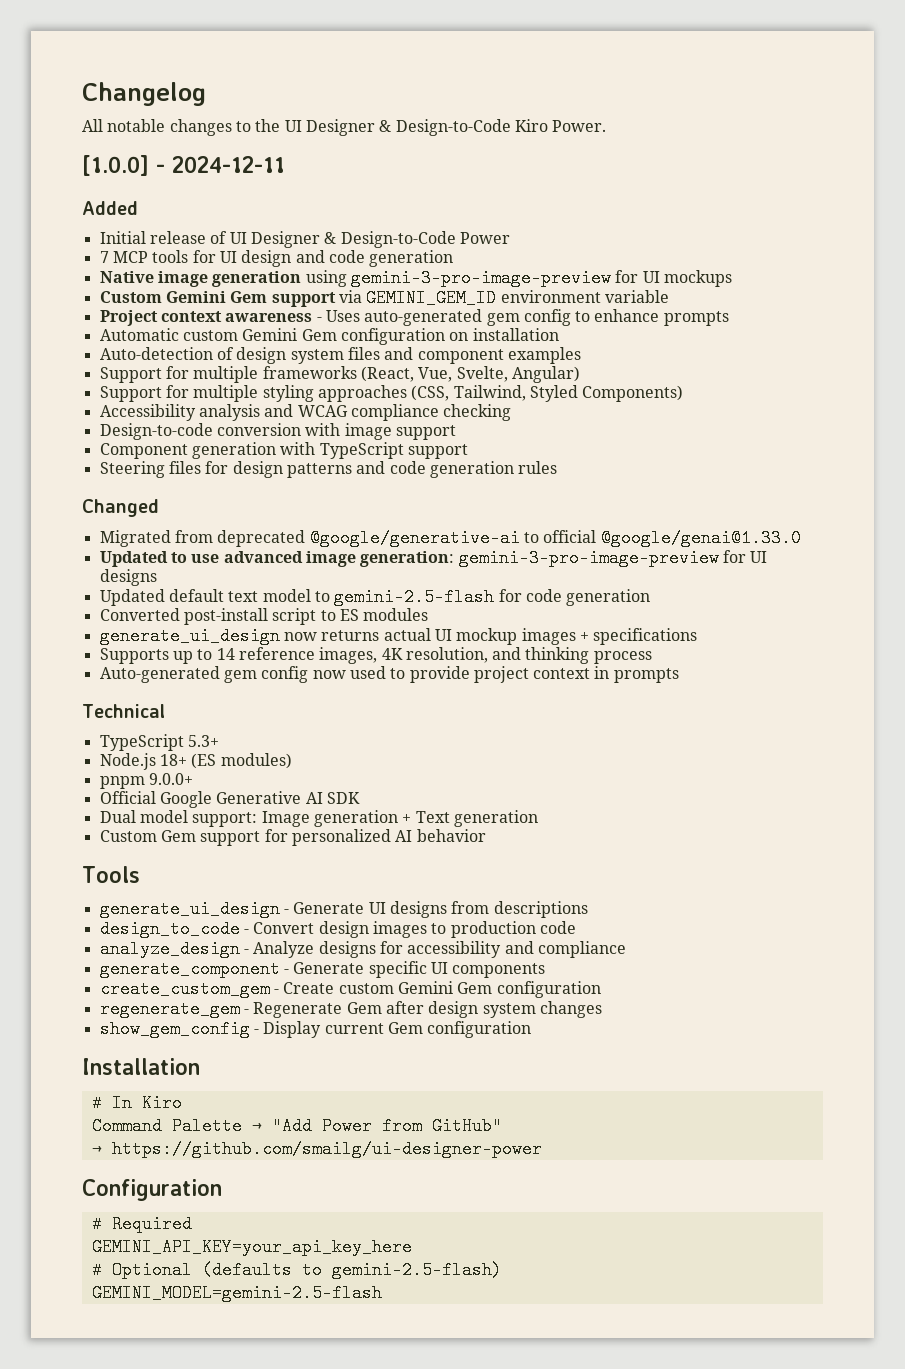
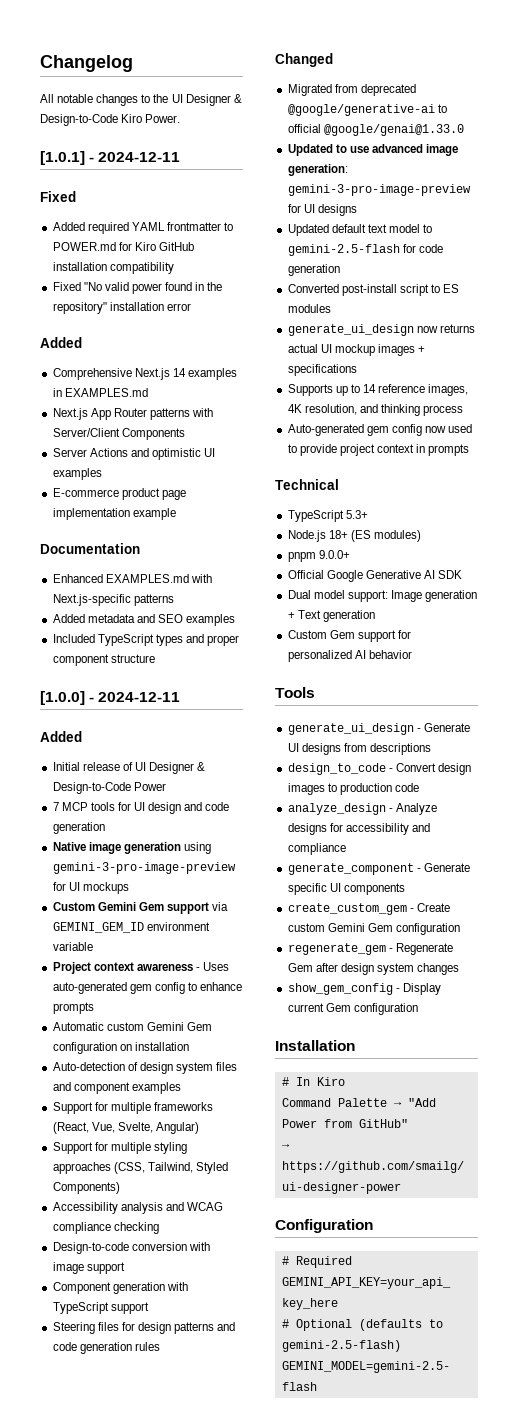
(607, 126) none -> [40,151,181,165] [40,191,76,202] [52,222,234,234] [52,242,194,251] [52,262,174,274] [52,282,223,294] [52,302,191,314] [40,337,82,348] [52,368,237,380] [52,388,148,397] [52,408,214,420] [52,428,185,440] [52,448,216,460] [52,468,102,480] [52,488,186,500] [52,508,176,520] [40,543,140,554] [52,574,212,583] [52,594,174,606] [52,614,236,626] [52,634,240,646] [52,654,155,666] // [1.0.1] - 2024-12-11 // Fixed // Added required YAML frontmatter to POWER.md for Kiro GitHub installation compatibility // Fixed "No valid power found in the repository" installation error // Added // Comprehensive Next.js 14 examples in EXAMPLES.md // Next.js App Router patterns with Server/Client Components // Server Actions and optimistic UI examples // E-commerce product page implementation example // Documentation // Enhanced EXAMPLES.md with Next.js-specific patterns // Added metadata and SEO examples // Included TypeScript types and proper component structure

